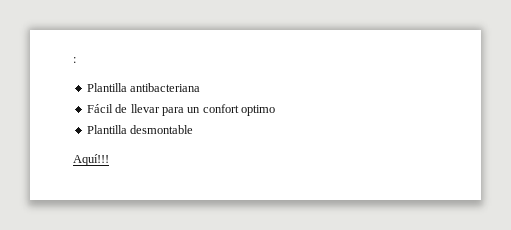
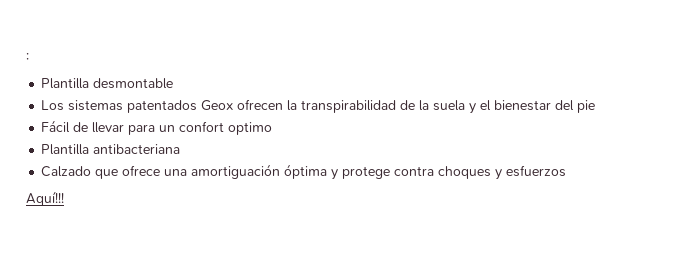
[130,83,201,92] antibacteriana -> [93,78,174,89] [41,99,596,114] desmontable // Los sistemas patentados Geox ofrecen la transpirabilidad de la suela y el bienestar del pie
[130,125,194,134] desmontable -> [93,144,181,154] [41,164,567,180] antibacteriana // Calzado que ofrece una amortiguación óptima y protege contra choques y esfuerzos

